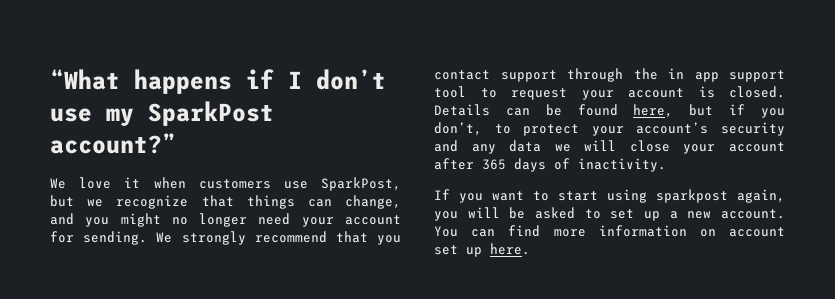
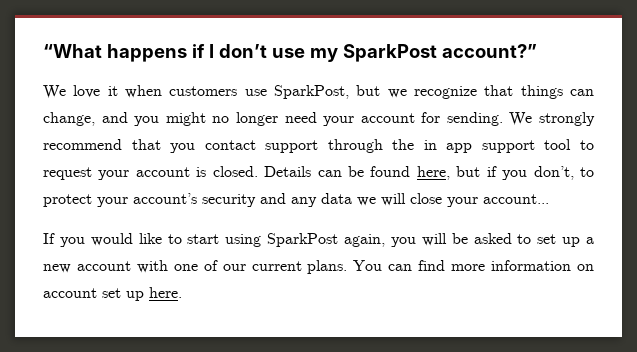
[729,142,785,152] [434,158,666,172] account after 365 days of inactivity. -> [483,194,549,204] account...
[492,191,524,201] want -> [90,233,162,246] would like
[656,189,728,203] sparkpost -> [267,233,339,247] SparkPost
[721,209,785,219] account. -> [76,260,348,274] account with one of our current plans.

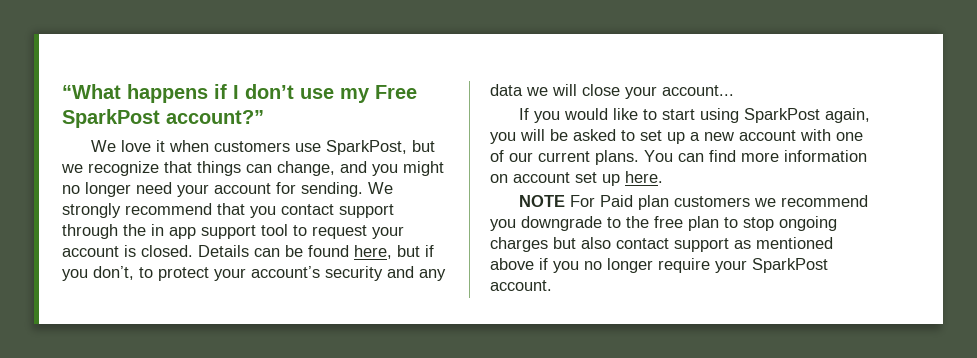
(338, 55) none -> [375,85,417,99] Free
(182, 292) none -> [518,195,868,210] [490,216,837,231] [490,237,833,252] [490,258,828,273] [490,280,552,291] // NOTE For Paid plan customers we recommend you downgrade to the free plan to stop ongoing charges but also contact support as mentioned above if you no longer require your SparkPost account.

